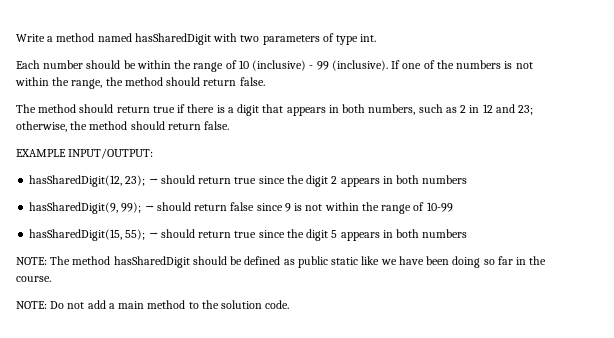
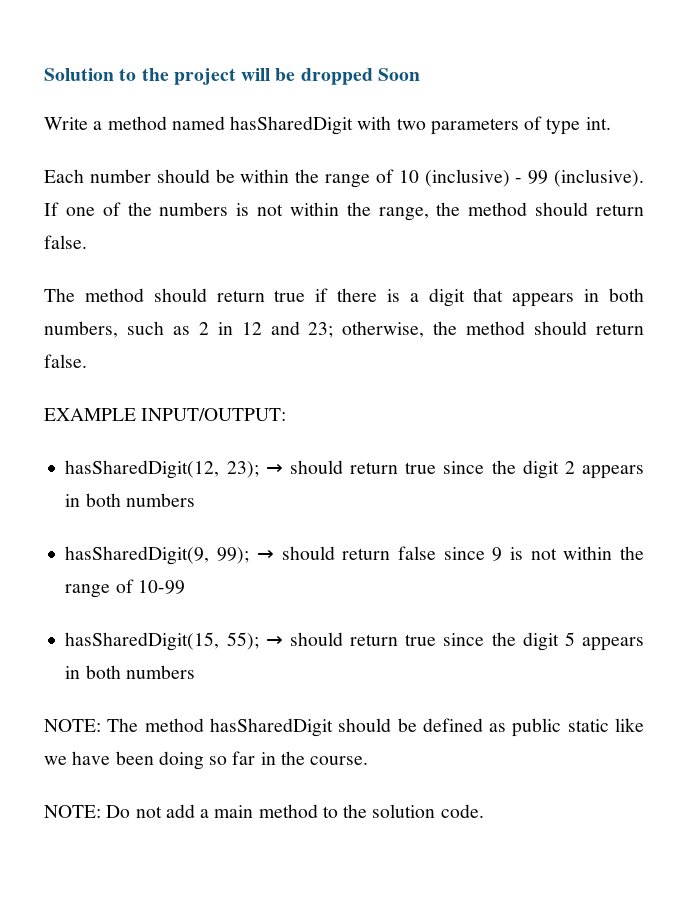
(16, 38) none -> [44,68,420,85] Solution to the project will be dropped Soon //

